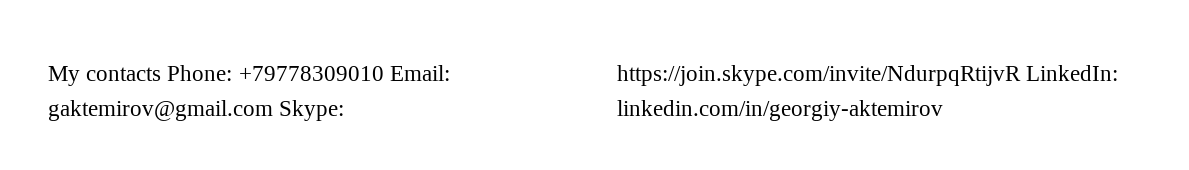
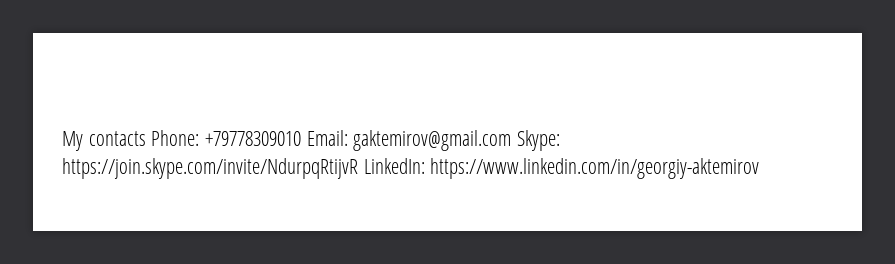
[617,100,943,121] linkedin.com/in/georgiy-aktemirov -> [430,158,760,179] https://www.linkedin.com/in/georgiy-aktemirov

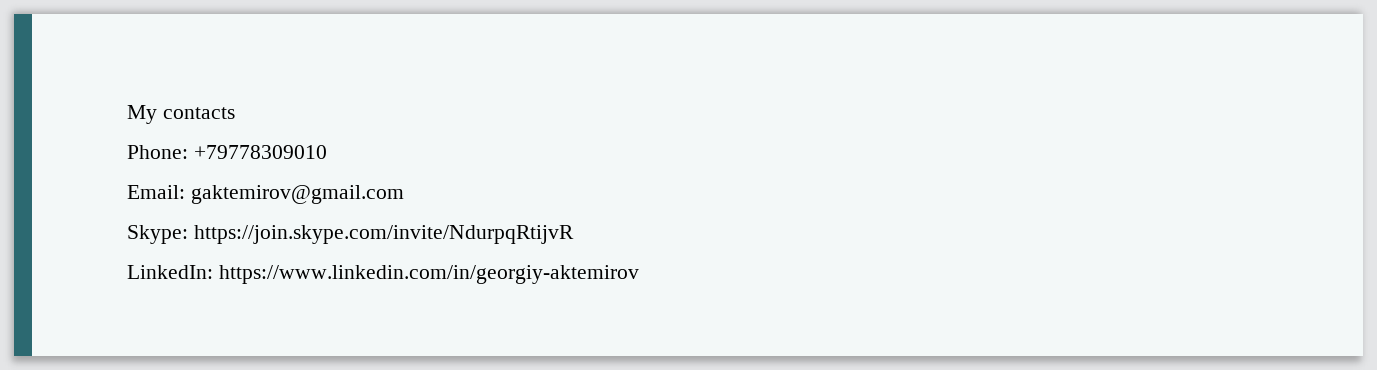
(146, 138) none -> (235, 113) //
(302, 138) none -> (327, 152) //
(512, 140) none -> (404, 194) //
(358, 168) none -> (574, 234) //

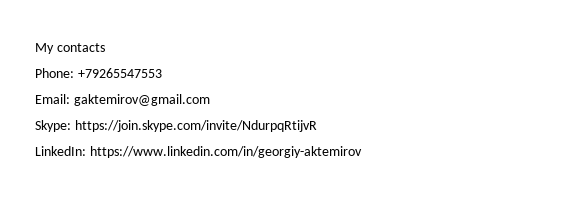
[193,145,327,159] +79778309010 -> [77,68,162,78] +79265547553

